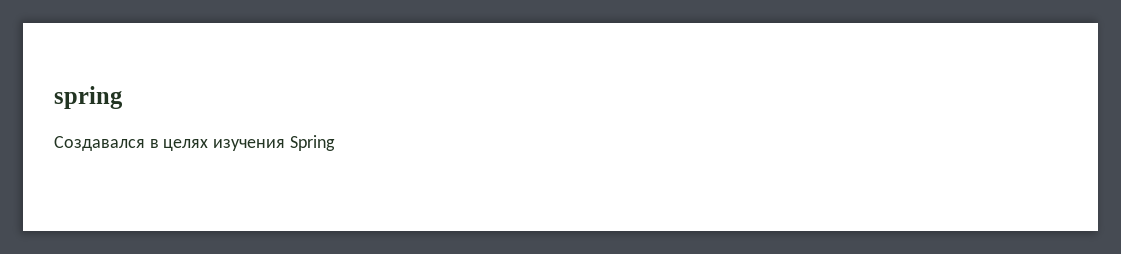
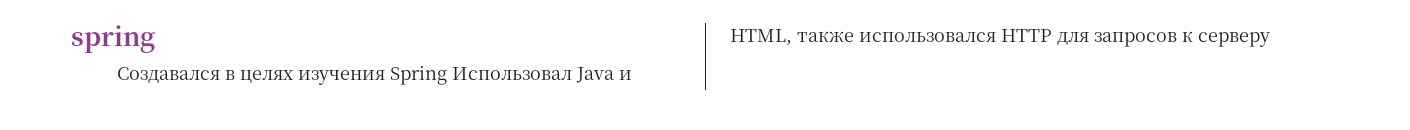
(335, 143) none -> [451,67,632,83] [730,29,1270,47] Использовал Java и HTML, также использовался HTTP для запросов к серверу

